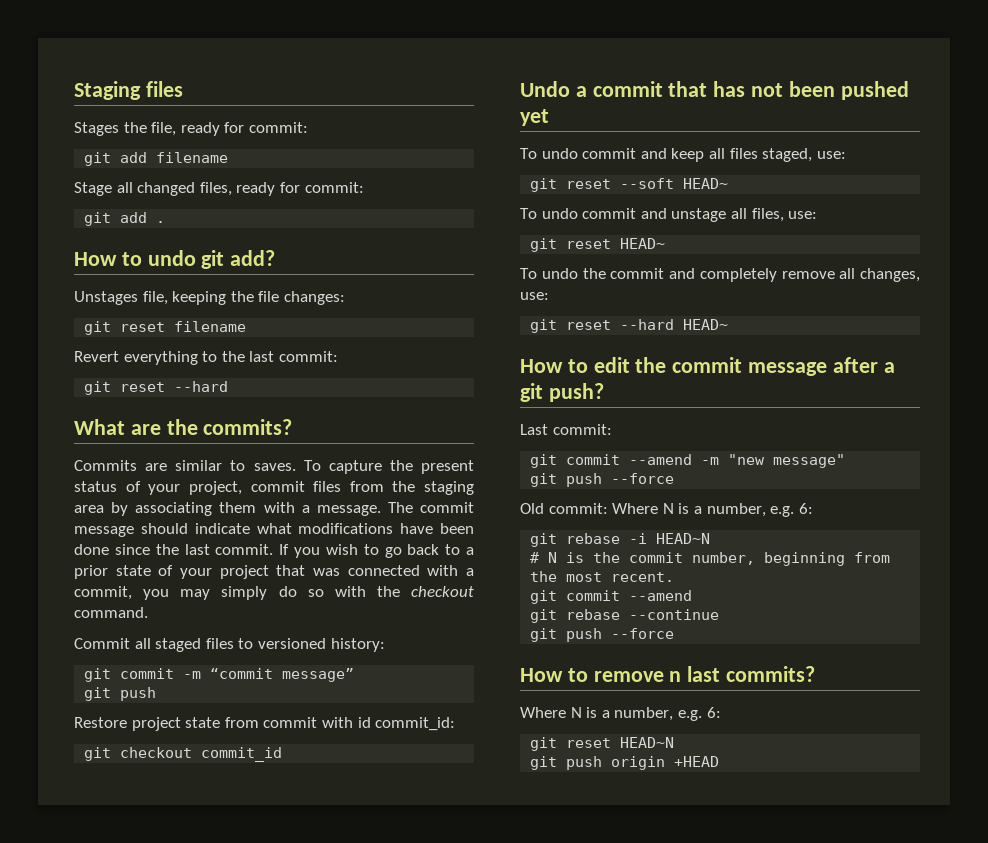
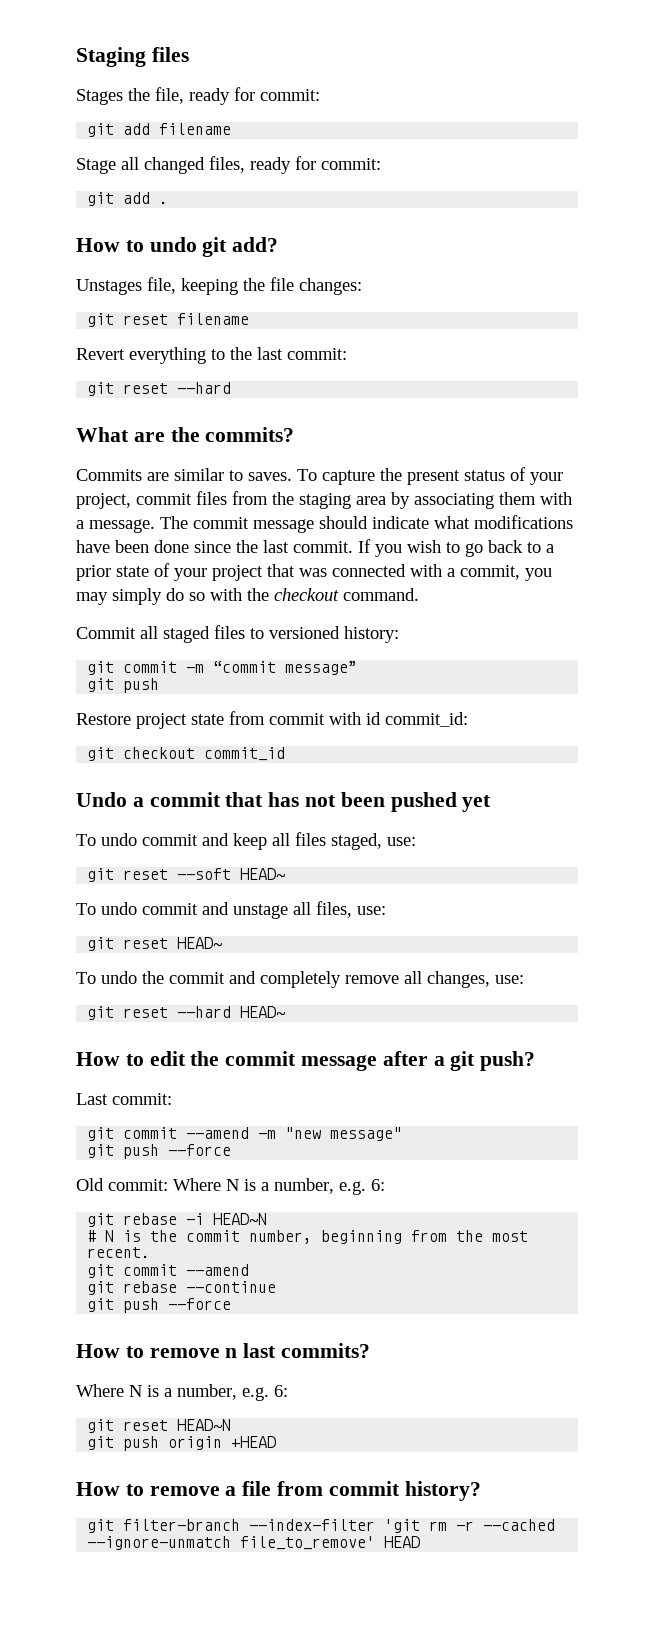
(720, 761) none -> [76,1481,481,1501] [87,1519,556,1533] [87,1536,421,1550] // How to remove a file from commit history? // git filter-branch --index-filter 'git rm -r --cached --ignore-unmatch file_to_remove' HEAD

